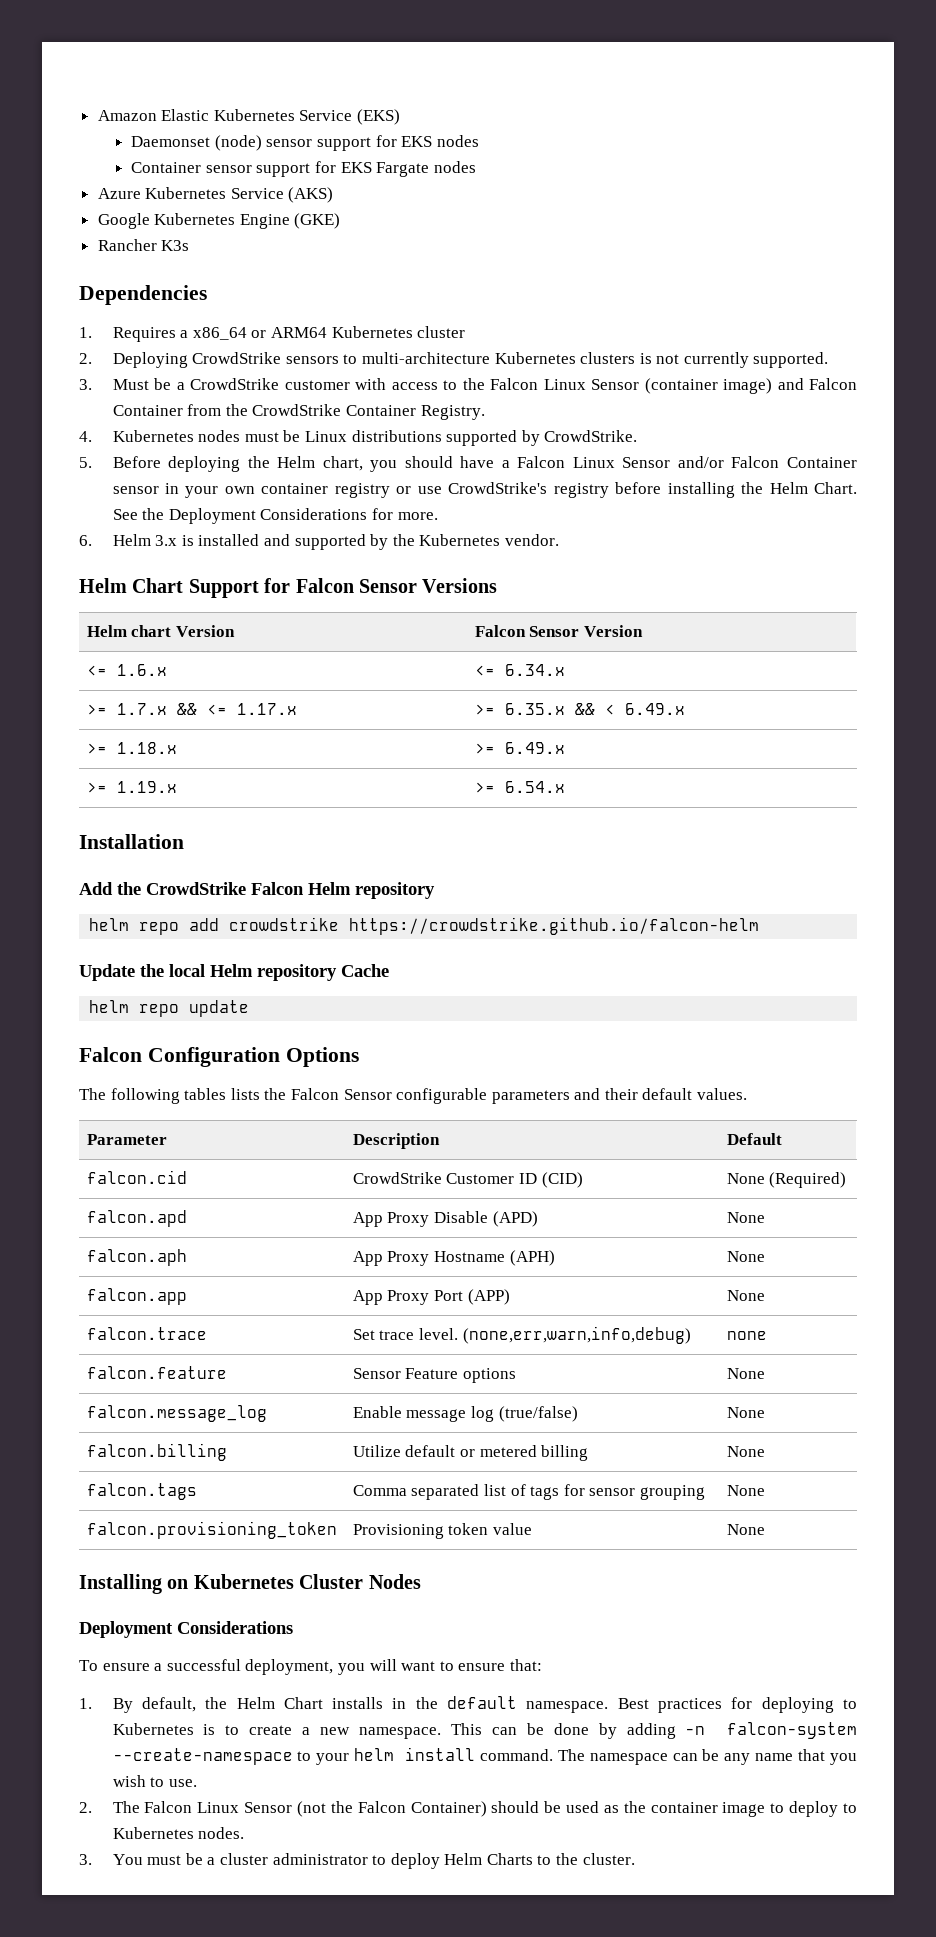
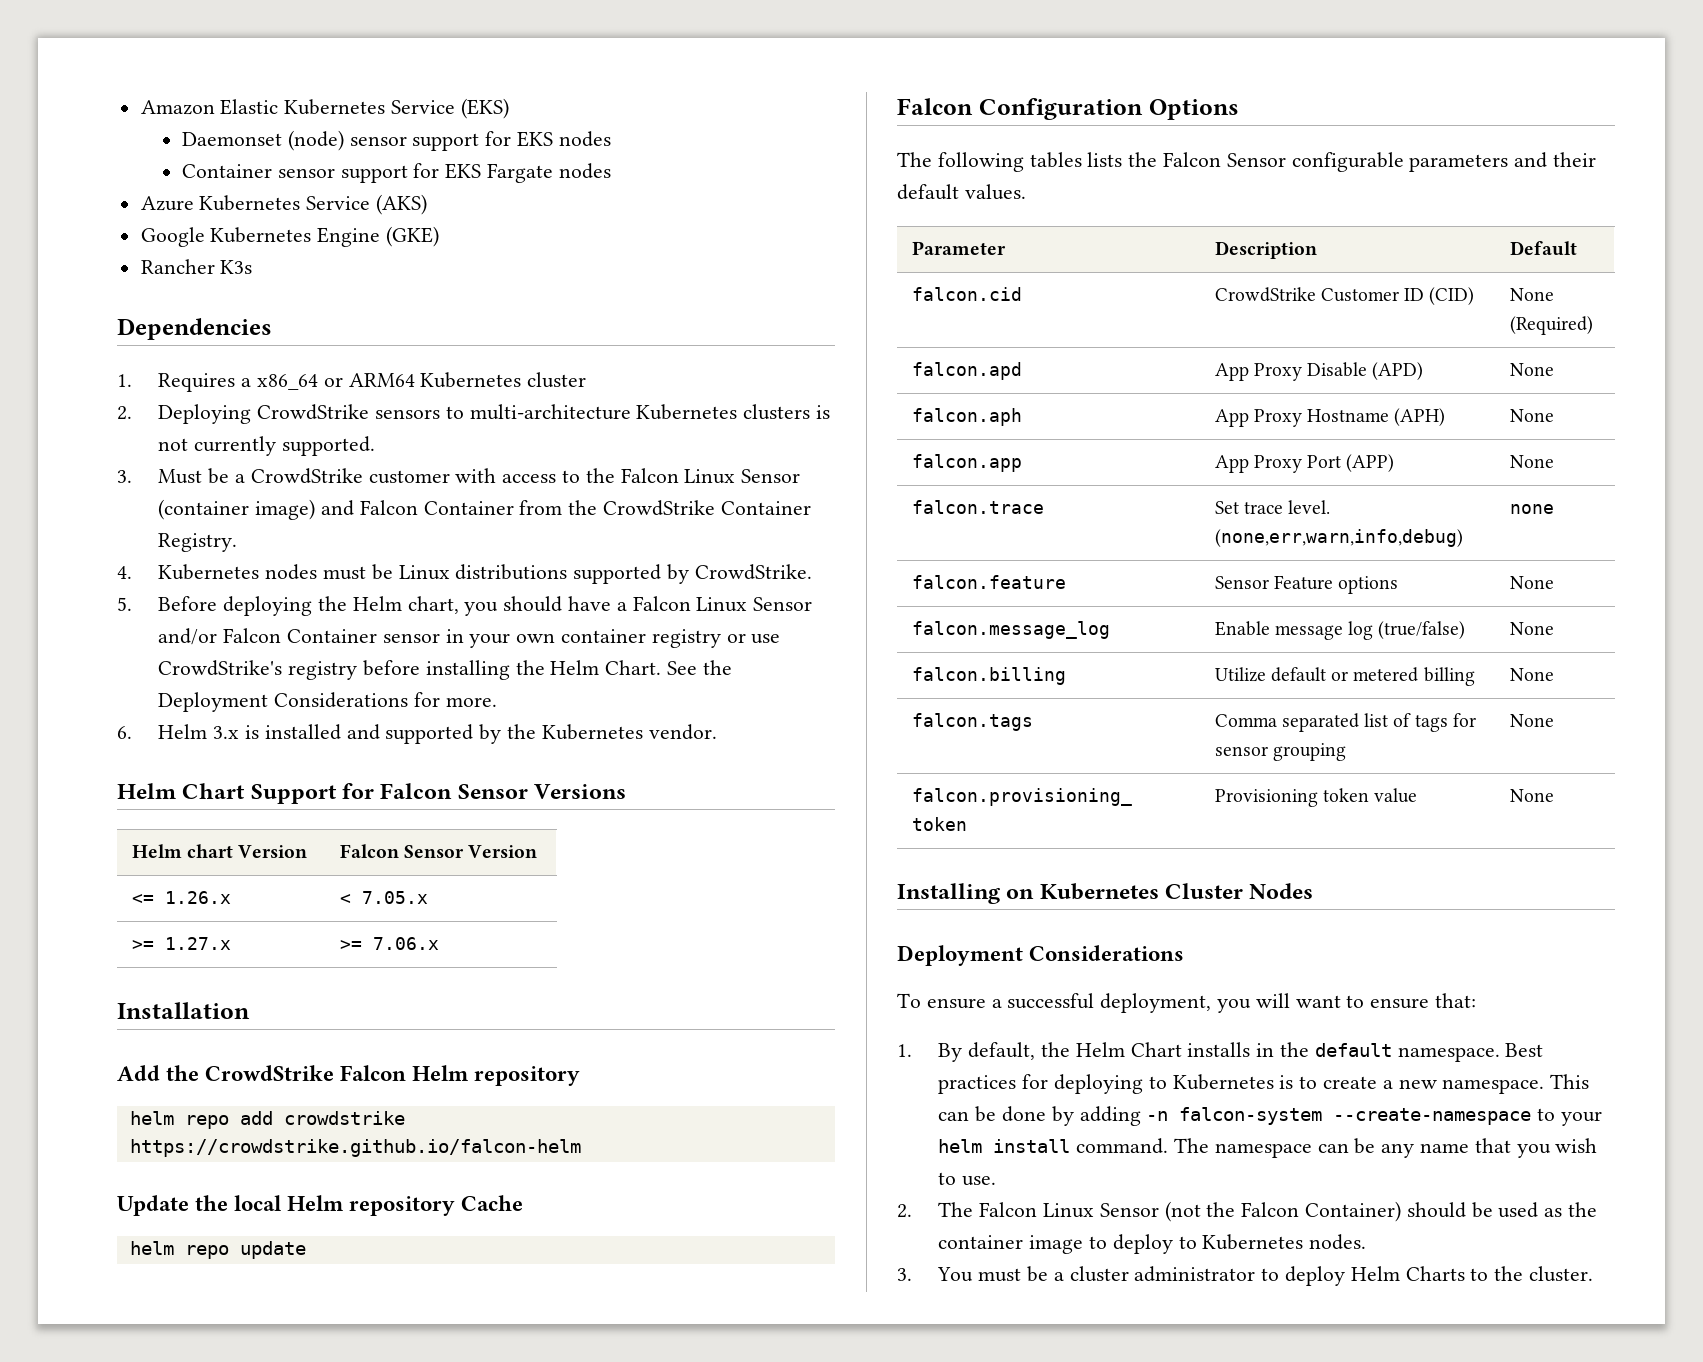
[116,664,167,676] [474,664,565,676] [86,703,297,715] [474,703,685,715] [86,742,177,754] [474,742,565,754] [86,781,177,793] [474,781,565,793] 1.6.x | <= 6.34.x // >= 1.7.x && <= 1.17.x | >= 6.35.x && < 6.49.x // >= 1.18.x | >= 6.49.x // >= 1.19.x | >= 6.54.x -> [164,891,231,904] [339,891,428,904] [131,937,231,950] [339,937,439,950] 1.26.x | < 7.05.x // >= 1.27.x | >= 7.06.x

